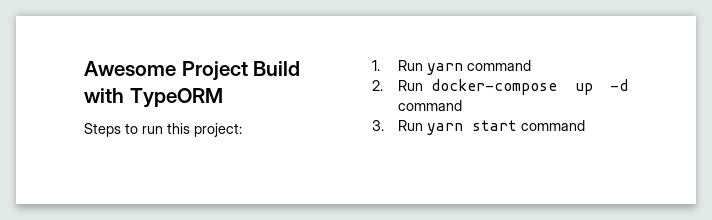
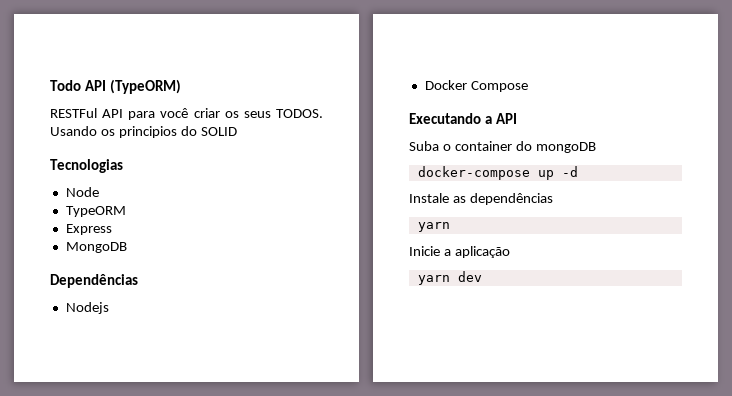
[84,61,301,81] [84,88,223,108] [84,123,242,137] [372,60,532,75] [372,79,628,95] [398,100,463,111] [372,120,586,135] Awesome Project Build with TypeORM // Steps to run this project: // 1. Run yarn command // 2. Run docker-compose up -d command // 3. Run yarn start command -> [50,79,182,94] [50,108,323,120] [50,126,237,138] [50,159,123,173] [65,187,99,197] [65,206,126,217] [65,224,112,235] [65,242,127,253] [50,274,138,288] [65,302,109,314] [424,80,528,92] [409,113,517,124] [409,141,596,153] [417,166,578,180] [409,193,553,205] [417,222,450,232] [409,246,510,258] [417,271,482,285] Todo API (TypeORM) // RESTFul API para você criar os seus TODOS. Usando os principios do SOLID // Tecnologias // Node // TypeORM // Express // MongoDB // Dependências // Nodejs // Docker Compose // Executando a API // Suba o container do mongoDB // docker-compose up -d // Instale as dependências // yarn // Inicie a aplicação // yarn dev

